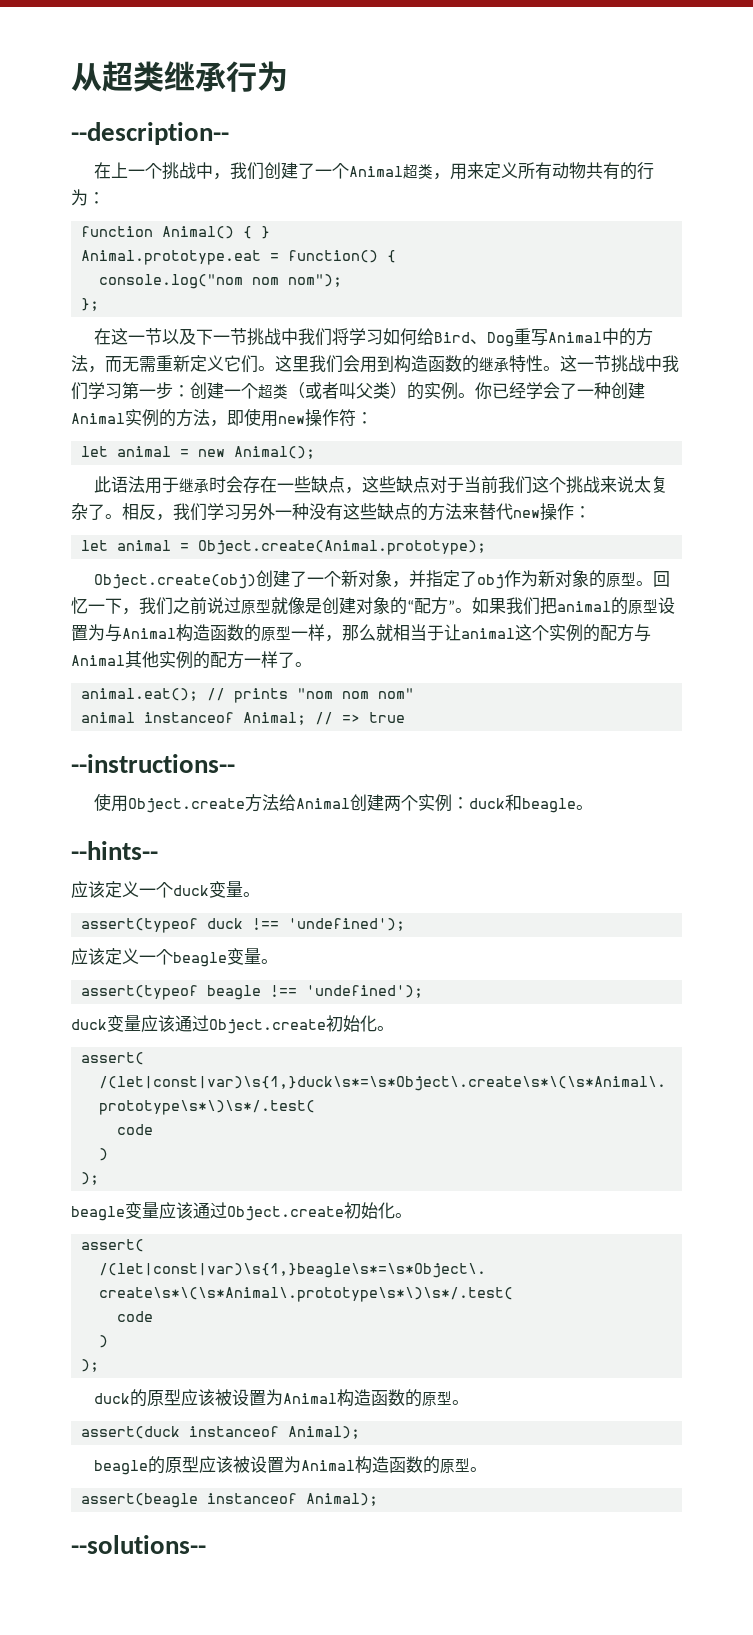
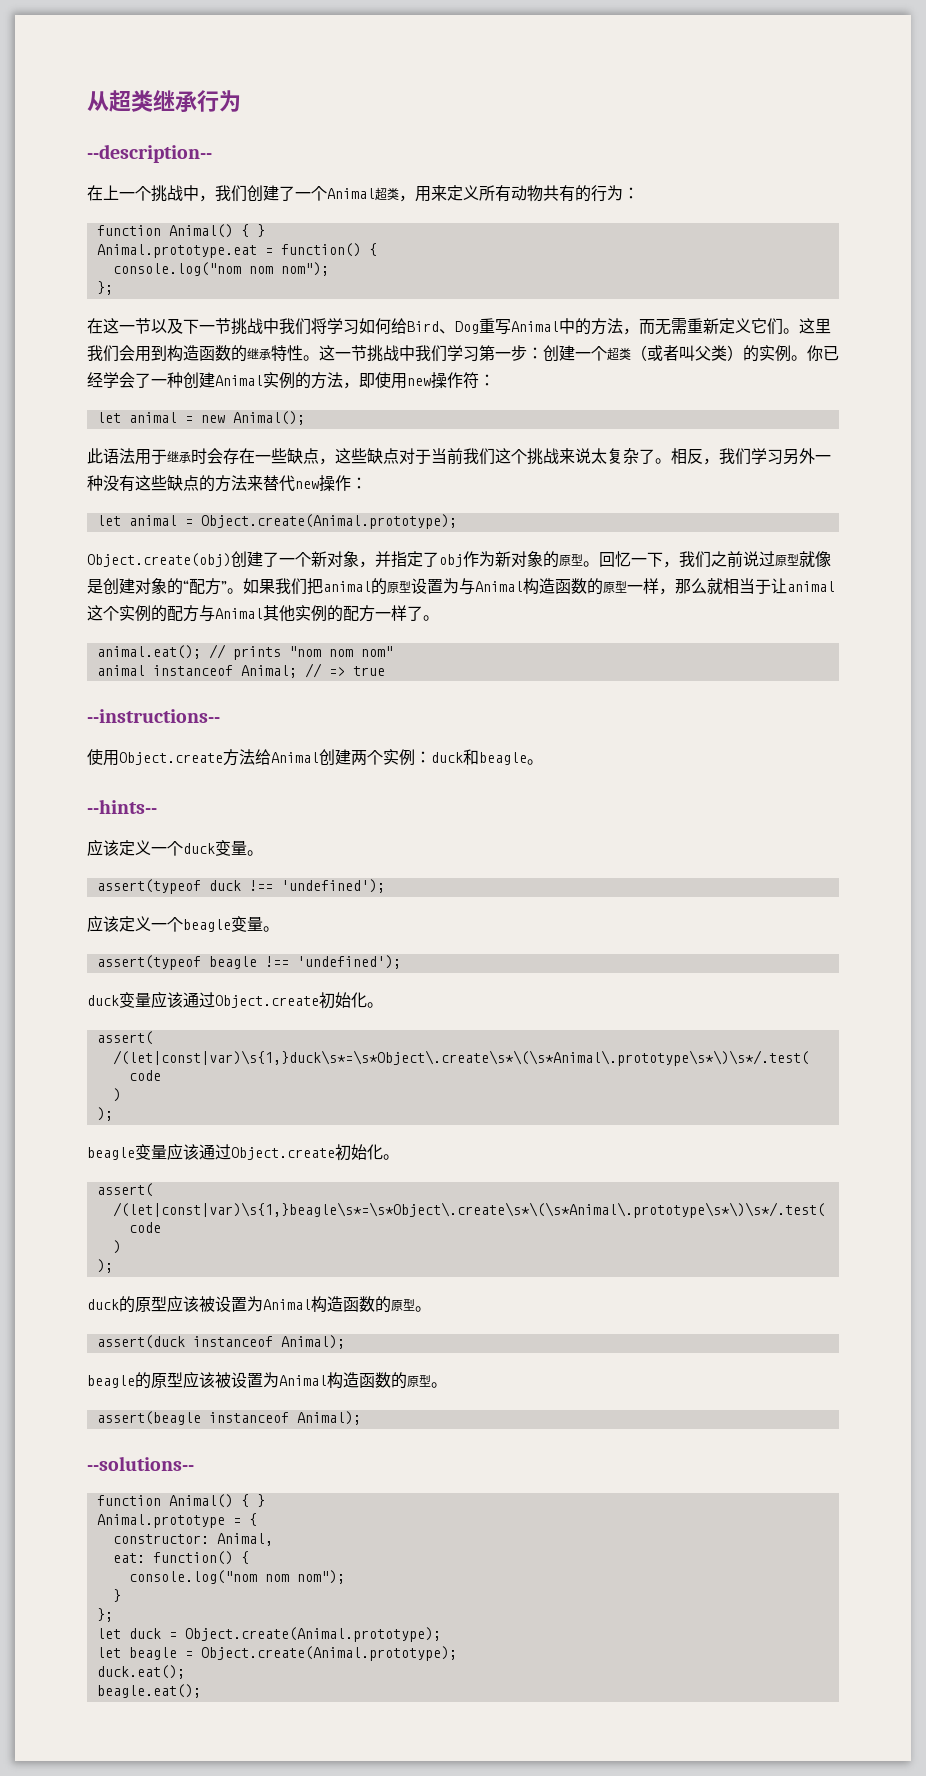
(206, 1544) none -> [96,1494,265,1508] [96,1513,257,1528] [112,1533,273,1546] [112,1551,249,1565] [128,1570,345,1584] [112,1589,121,1602] [96,1608,113,1622] [96,1627,441,1642] [96,1646,457,1661] [96,1665,185,1679] [96,1684,201,1698] // function Animal() { } // Animal.prototype = { // constructor: Animal, // eat: function() { // console.log("nom nom nom"); // } // }; // let duck = Object.create(Animal.prototype); // let beagle = Object.create(Animal.prototype); // duck.eat(); // beagle.eat();

